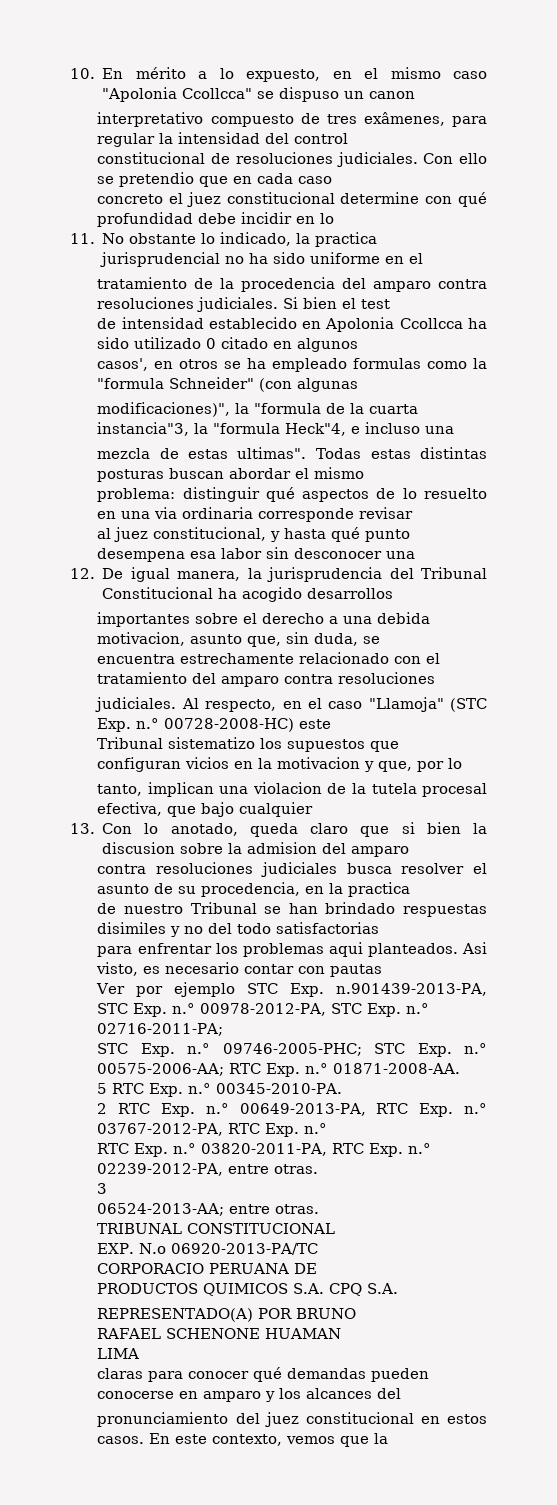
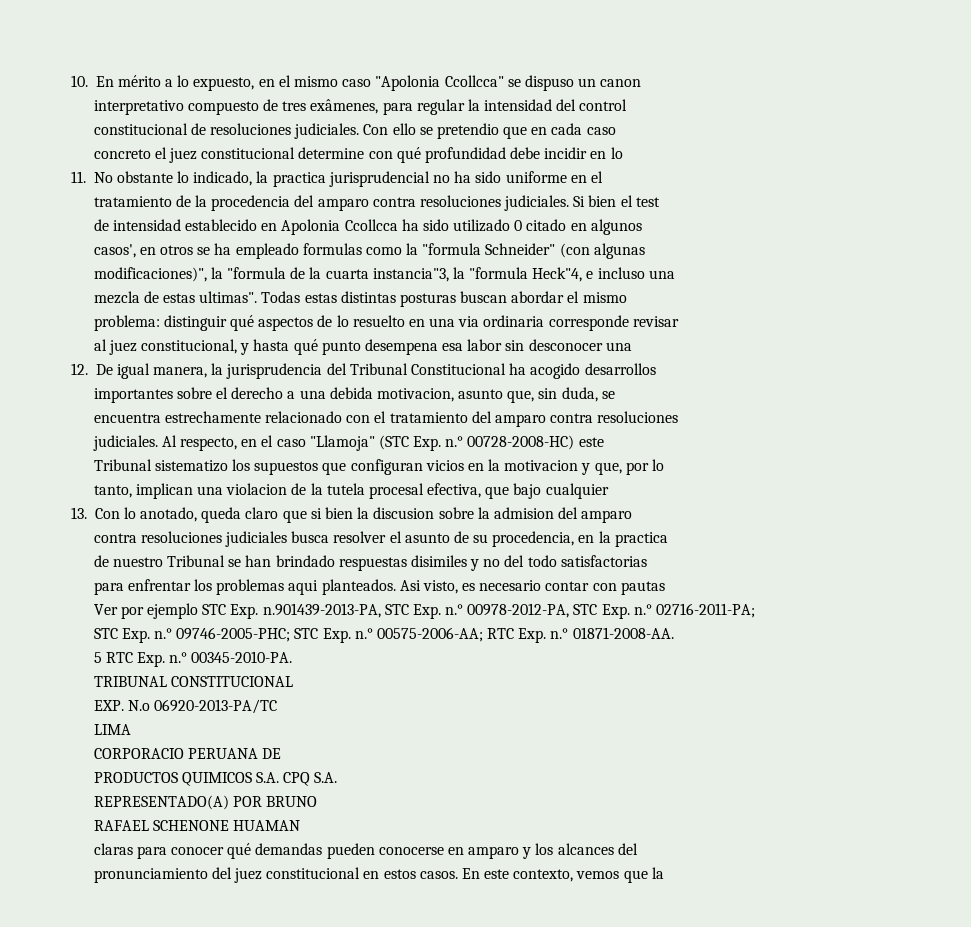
[97,1103,488,1117] [97,1123,328,1137] [97,1143,432,1157] [97,1163,319,1176] [97,1183,108,1194] [97,1203,320,1216] // 2 RTC Exp. n.° 00649-2013-PA, RTC Exp. n.° 03767-2012-PA, RTC Exp. n.° // RTC Exp. n.° 03820-2011-PA, RTC Exp. n.° 02239-2012-PA, entre otras. // 3 // 06524-2013-AA; entre otras. -> (293, 657) none
(319, 1249) none -> [93,724,131,735] // LIMA
[97,1348,140,1359] // LIMA -> (300, 825) none

